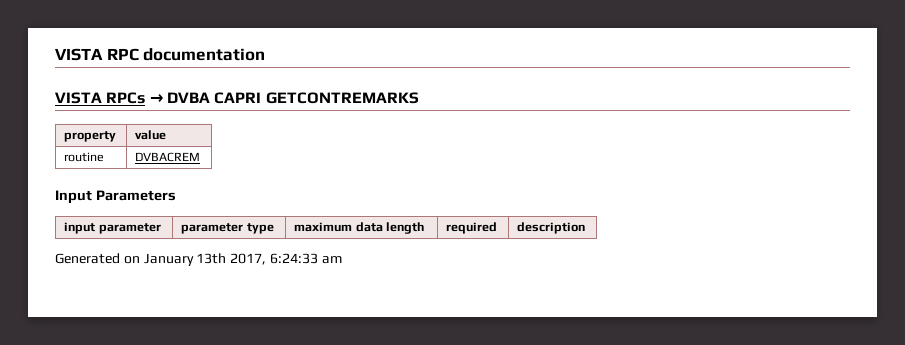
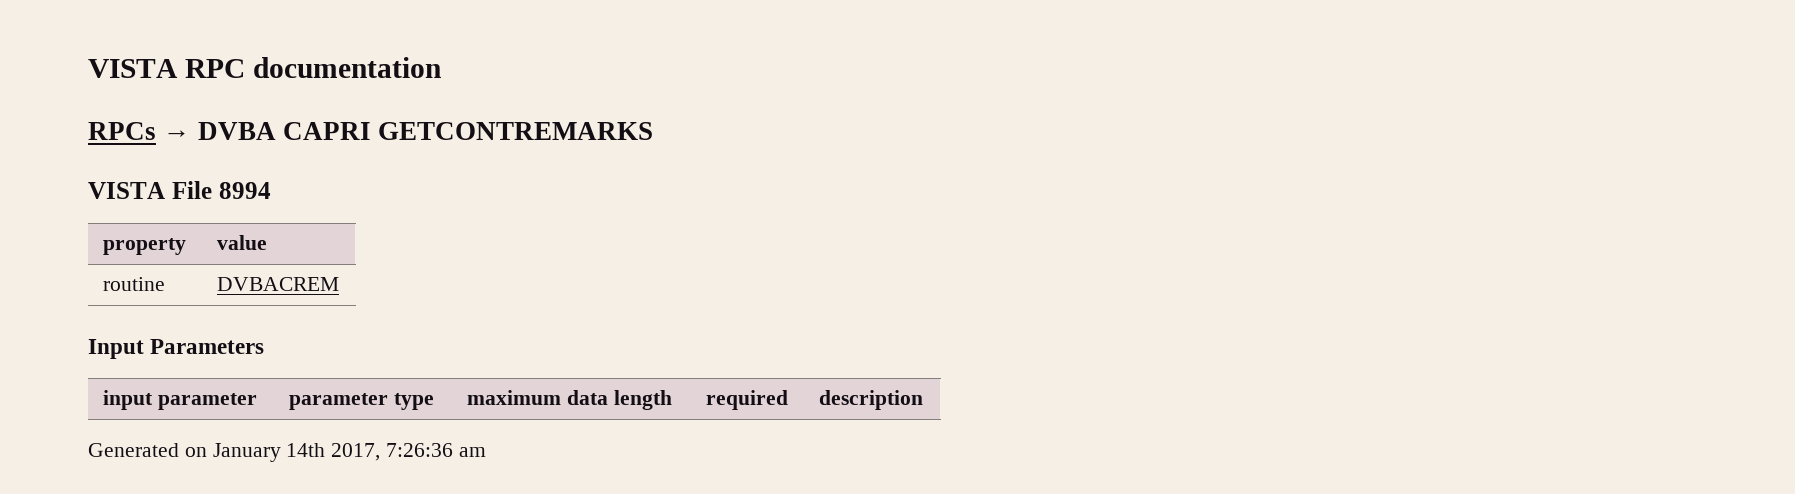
[55,92,102,104] VISTA -> (441, 67) none
(419, 98) none -> [88,181,271,199] // VISTA File 8994
[196,253,318,265] 13th 2017, 6:24:33 -> [286,443,454,461] 14th 2017, 7:26:36

